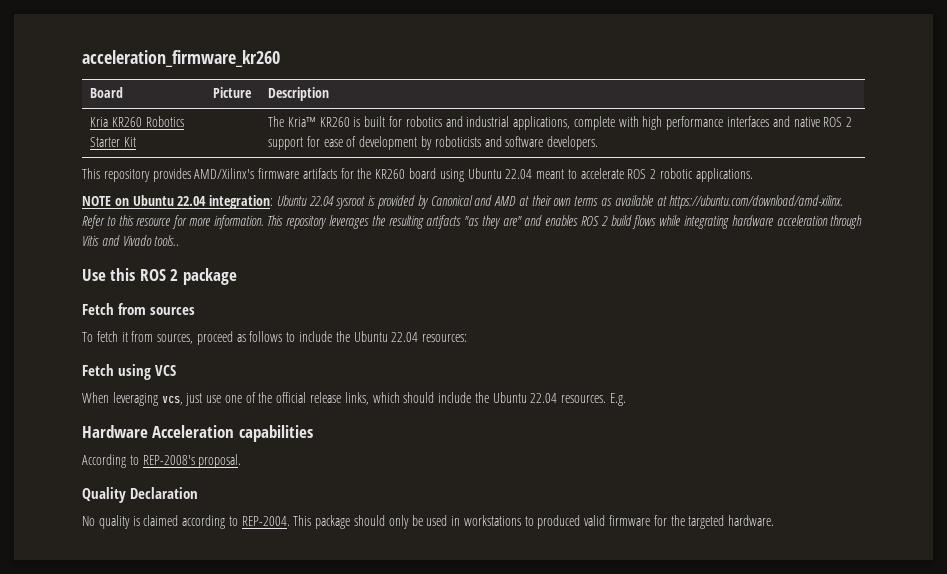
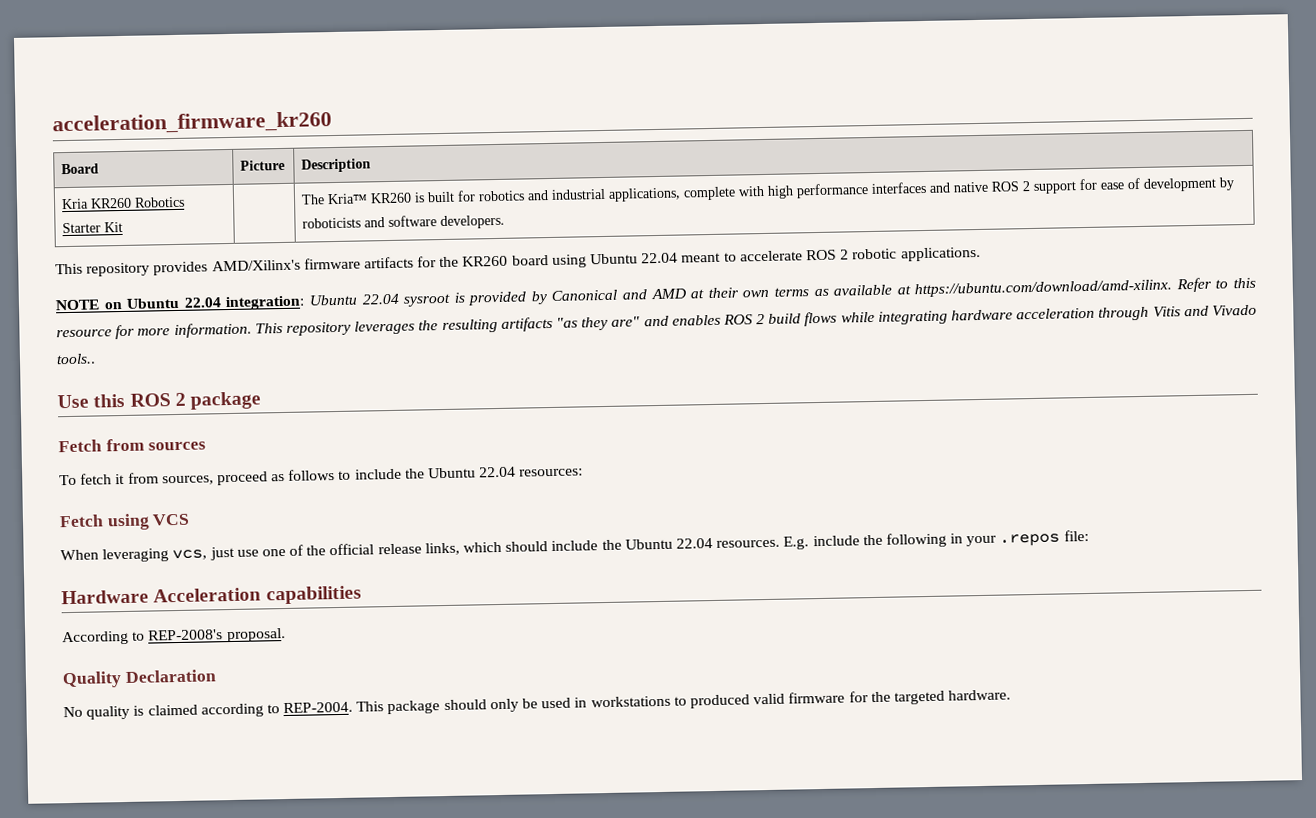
(627, 399) none -> [812,529,1089,548] include the following in your .repos file:

